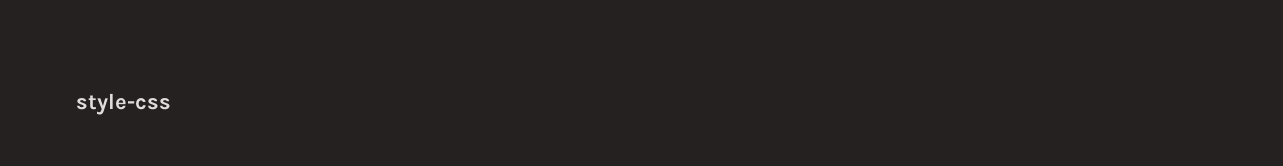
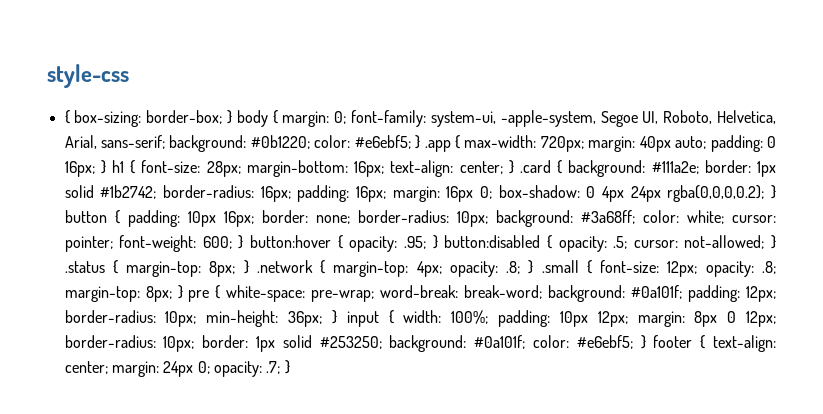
(171, 104) none -> [64,110,776,127] [64,135,776,152] [64,160,776,177] [64,185,776,202] [64,210,776,227] [64,235,776,252] [64,260,776,277] [64,285,777,302] [64,310,777,327] [64,335,777,352] [64,360,290,377] // { box-sizing: border-box; } body { margin: 0; font-family: system-ui, -apple-system, Segoe UI, Roboto, Helvetica, Arial, sans-serif; background: #0b1220; color: #e6ebf5; } .app { max-width: 720px; margin: 40px auto; padding: 0 16px; } h1 { font-size: 28px; margin-bottom: 16px; text-align: center; } .card { background: #111a2e; border: 1px solid #1b2742; border-radius: 16px; padding: 16px; margin: 16px 0; box-shadow: 0 4px 24px rgba(0,0,0,0.2); } button { padding: 10px 16px; border: none; border-radius: 10px; background: #3a68ff; color: white; cursor: pointer; font-weight: 600; } button:hover { opacity: .95; } button:disabled { opacity: .5; cursor: not-allowed; } .status { margin-top: 8px; } .network { margin-top: 4px; opacity: .8; } .small { font-size: 12px; opacity: .8; margin-top: 8px; } pre { white-space: pre-wrap; word-break: break-word; background: #0a101f; padding: 12px; border-radius: 10px; min-height: 36px; } input { width: 100%; padding: 10px 12px; margin: 8px 0 12px; border-radius: 10px; border: 1px solid #253250; background: #0a101f; color: #e6ebf5; } footer { text-align: center; margin: 24px 0; opacity: .7; }

